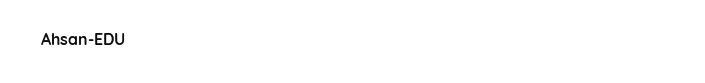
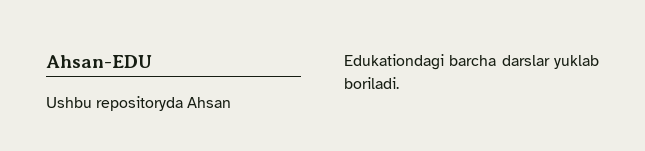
(125, 38) none -> [46,96,232,111] [344,54,599,70] [344,77,399,89] // Ushbu repositoryda Ahsan Edukationdagi barcha darslar yuklab boriladi.

